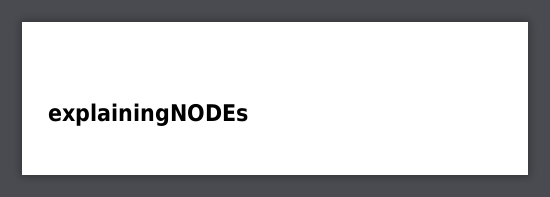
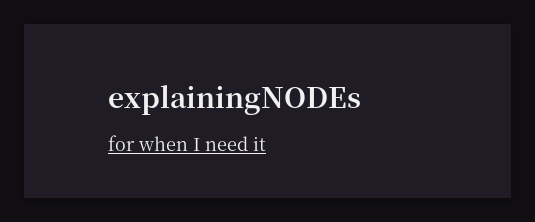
(248, 114) none -> [108,135,266,151] // for when I need it

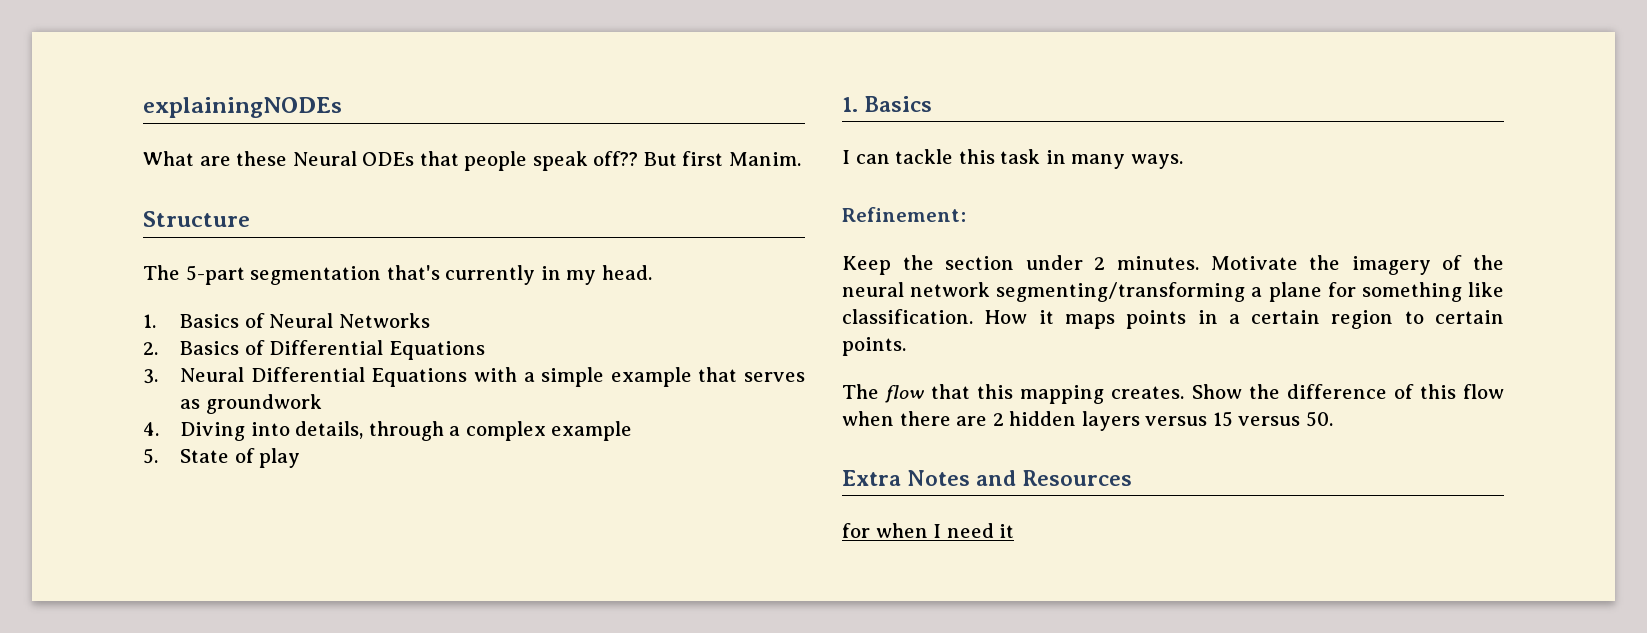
(361, 100) none -> [143,151,801,171] [143,211,250,227] [143,265,652,285] [143,313,430,328] [143,340,485,360] [143,367,806,387] [180,394,322,414] [143,421,633,441] [143,448,301,468] [842,96,933,112] [842,149,1183,169] [842,207,966,222] [842,255,1504,275] [842,282,1504,302] [842,309,1504,329] [842,337,906,356] [842,384,1504,404] [842,411,1333,431] [842,470,1133,486] // What are these Neural ODEs that people speak off?? But first Manim. // Structure // The 5-part segmentation that's currently in my head. // 1. Basics of Neural Networks // 2. Basics of Differential Equations // 3. Neural Differential Equations with a simple example that serves as groundwork // 4. Diving into details, through a complex example // 5. State of play // 1. Basics // I can tackle this task in many ways. // Refinement: // Keep the section under 2 minutes. Motivate the imagery of the neural network segmenting/transforming a plane for something like classification. How it maps points in a certain region to certain points. // The flow that this mapping creates. Show the difference of this flow when there are 2 hidden layers versus 15 versus 50. // Extra Notes and Resources

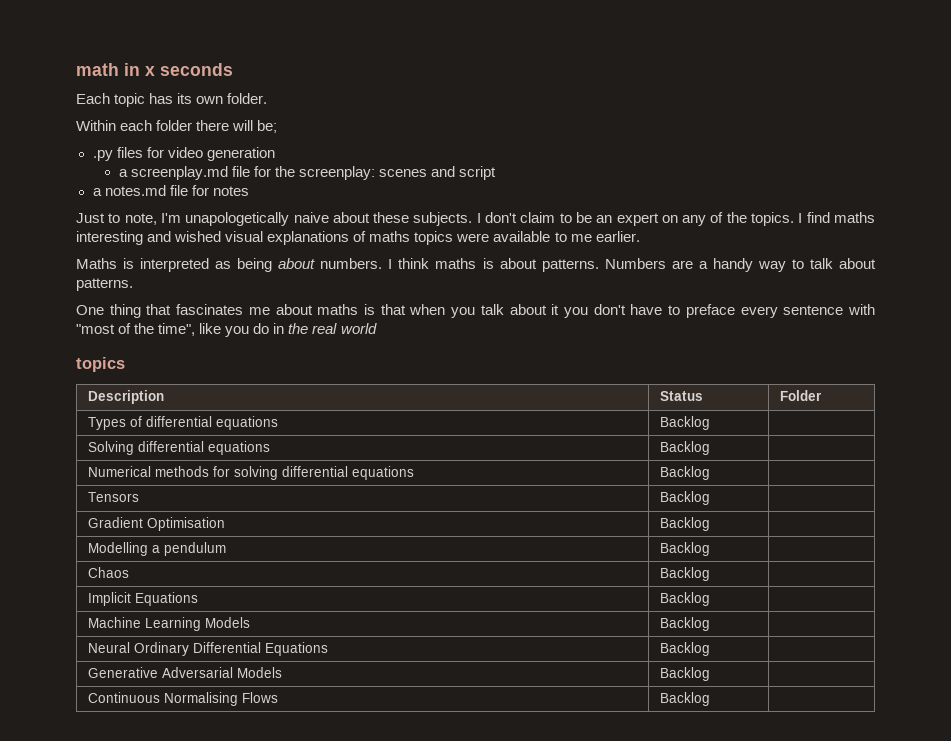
[143,97,342,118] [143,151,801,171] [143,211,250,227] [143,265,652,285] [143,313,430,328] [143,340,485,360] [143,367,806,387] [180,394,322,414] [143,421,633,441] [143,448,301,468] [842,96,933,112] [842,149,1183,169] [842,207,966,222] [842,255,1504,275] [842,282,1504,302] [842,309,1504,329] [842,337,906,356] [842,384,1504,404] [842,411,1333,431] [842,470,1133,486] [842,523,1015,538] explainingNODEs // What are these Neural ODEs that people speak off?? But first Manim. // Structure // The 5-part segmentation that's currently in my head. // 1. Basics of Neural Networks // 2. Basics of Differential Equations // 3. Neural Differential Equations with a simple example that serves as groundwork // 4. Diving into details, through a complex example // 5. State of play // 1. Basics // I can tackle this task in many ways. // Refinement: // Keep the section under 2 minutes. Motivate the imagery of the neural network segmenting/transforming a plane for something like classification. How it maps points in a certain region to certain points. // The flow that this mapping creates. Show the difference of this flow when there are 2 hidden layers versus 15 versus 50. // Extra Notes and Resources // for when I need it -> [76,63,233,76] [76,93,268,107] [76,120,278,133] [92,147,275,161] [118,166,497,180] [92,185,249,196] [76,212,876,226] [76,231,640,245] [76,258,876,272] [76,278,133,291] [76,304,875,318] [76,323,377,337] [76,357,125,372] [87,390,164,404] [659,391,703,401] [779,390,822,401] [87,416,278,430] [659,416,710,430] [87,441,270,455] [659,441,710,455] [87,466,414,480] [659,466,710,480] [87,492,139,502] [659,491,710,505] [87,517,225,531] [659,517,710,531] [87,542,226,556] [659,542,710,556] [87,567,129,578] [659,567,710,581] [87,592,198,606] [659,592,710,606] [87,617,250,631] [659,617,710,631] [87,642,328,656] [659,642,710,656] [87,667,282,678] [659,667,710,681] [87,692,278,706] [659,692,710,706] math in x seconds // Each topic has its own folder. // Within each folder there will be; // .py files for video generation // a screenplay.md file for the screenplay: scenes and script // a notes.md file for notes // Just to note, I'm unapologetically naive about these subjects. I don't claim to be an expert on any of the topics. I find maths interesting and wished visual explanations of maths topics were available to me earlier. // Maths is interpreted as being about numbers. I think maths is about patterns. Numbers are a handy way to talk about patterns. // One thing that fascinates me about maths is that when you talk about it you don't have to preface every sentence with "most of the time", like you do in the real world // topics // Description | Status | Folder // Types of differential equations | Backlog | // Solving differential equations | Backlog | // Numerical methods for solving differential equations | Backlog | // Tensors | Backlog | // Gradient Optimisation | Backlog | // Modelling a pendulum | Backlog | // Chaos | Backlog | // Implicit Equations | Backlog | // Machine Learning Models | Backlog | // Neural Ordinary Differential Equations | Backlog | // Generative Adversarial Models | Backlog | // Continuous Normalising Flows | Backlog |

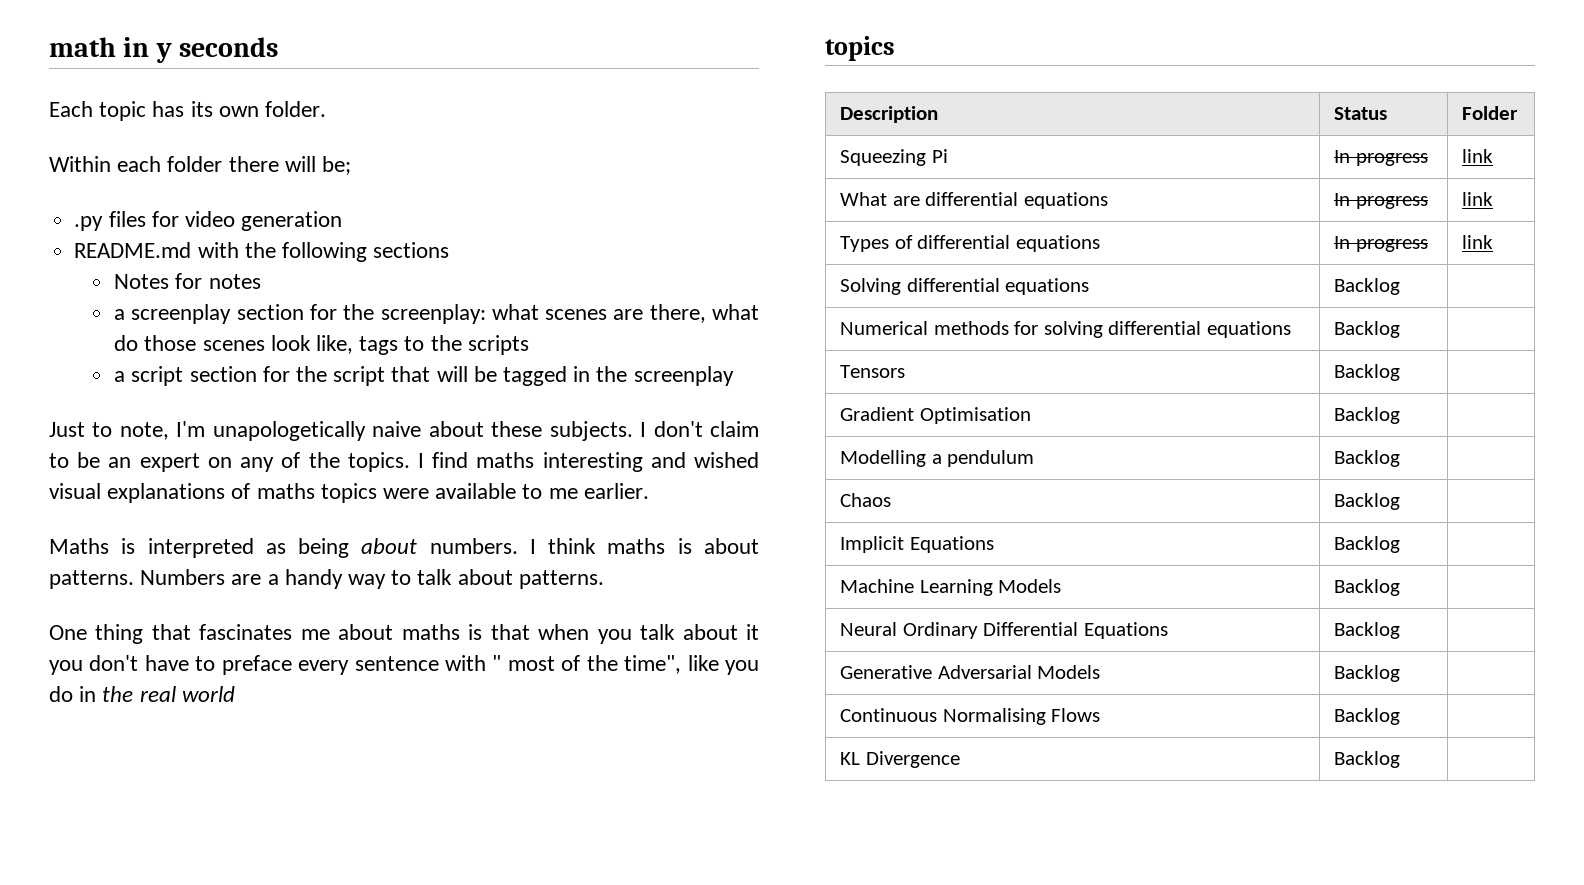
[145,66,155,76] x -> [155,43,172,63] y
[118,166,250,180] // a screenplay.md file -> [74,242,450,262] [114,273,261,289] [114,304,304,324] // README.md with the following sections // Notes for notes // a screenplay section
[378,166,497,180] [92,185,249,196] scenes and script // a notes.md file for notes -> [491,304,760,323] [114,335,529,355] [114,366,734,386] what scenes are there, what do those scenes look like, tags to the scripts // a script section for the script that will be tagged in the screenplay
[76,324,115,334] "most -> [492,655,555,671] " most
(822, 395) none -> [840,149,948,166] [1334,150,1428,166] [1462,149,1494,163] [840,192,1108,209] [1334,193,1428,209] [1462,192,1494,206] // Squeezing Pi | In progress | link // What are differential equations | In progress | link
[659,416,710,430] Backlog | -> [1334,236,1428,252] [1462,235,1494,249] In progress | link
(710, 699) none -> [840,751,960,768] [1334,751,1401,768] // KL Divergence | Backlog |

